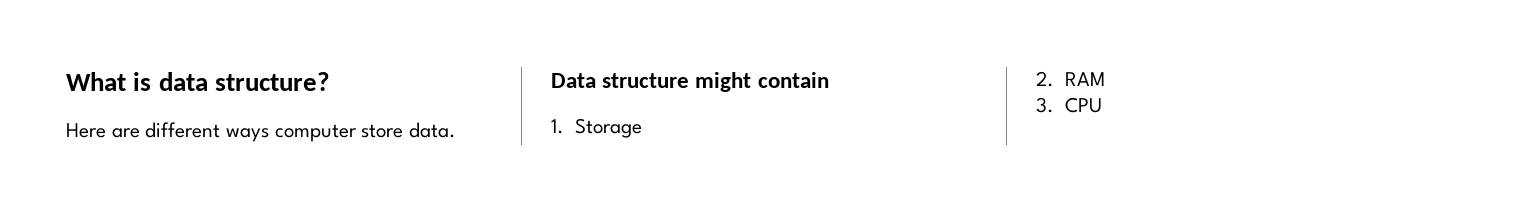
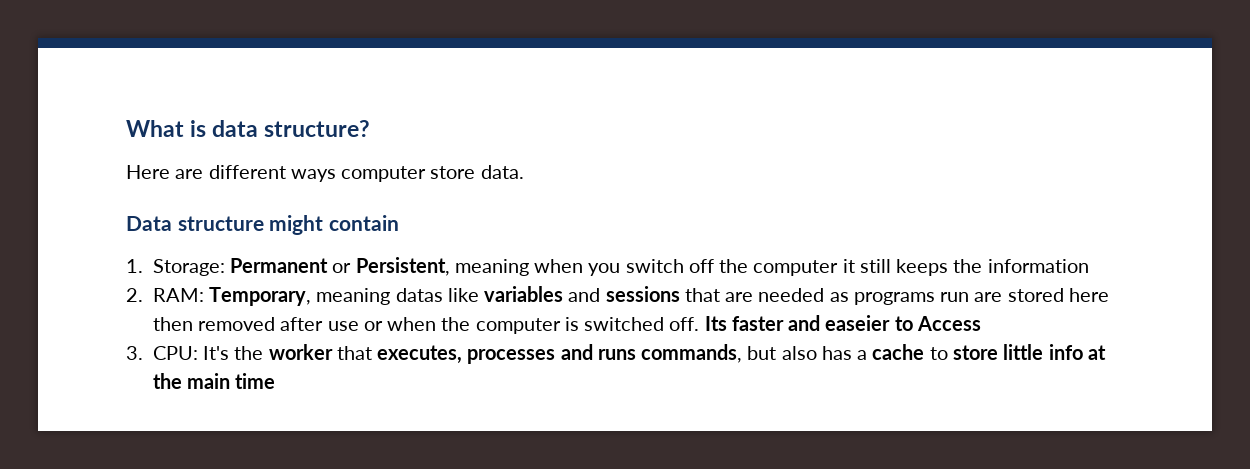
[575,118,643,138] [1036,71,1105,87] [1036,97,1102,113] Storage // 2. RAM // 3. CPU -> [152,257,1089,276] [126,286,1109,306] [152,315,981,334] [126,344,1106,364] [152,373,276,389] Storage: Permanent or Persistent, meaning when you switch off the computer it still keeps the information // 2. RAM: Temporary, meaning datas like variables and sessions that are needed as programs run are stored here then removed after use or when the computer is switched off. Its faster and easeier to Access // 3. CPU: It's the worker that executes, processes and runs commands, but also has a cache to store little info at the main time

